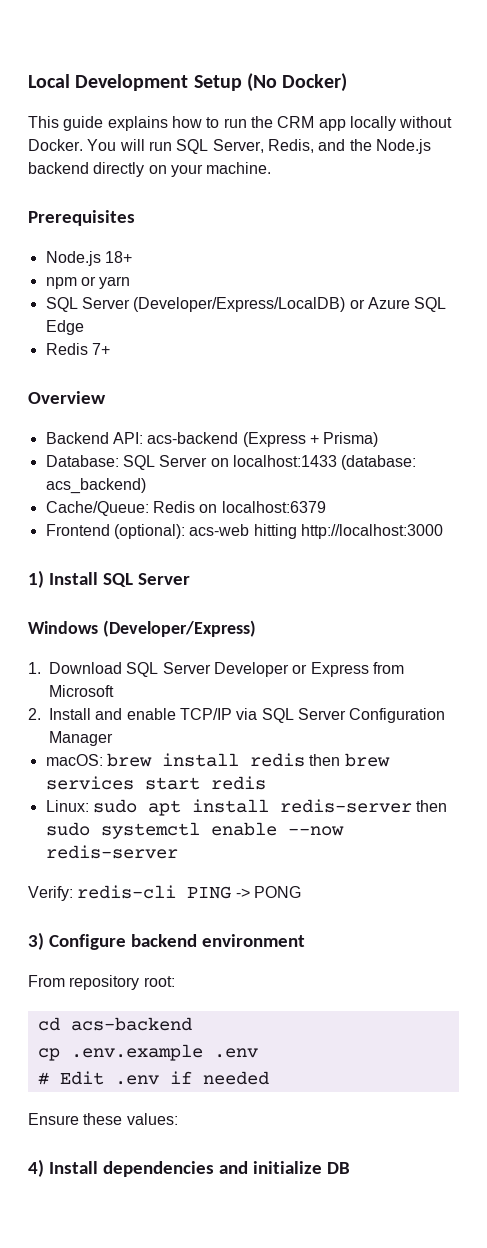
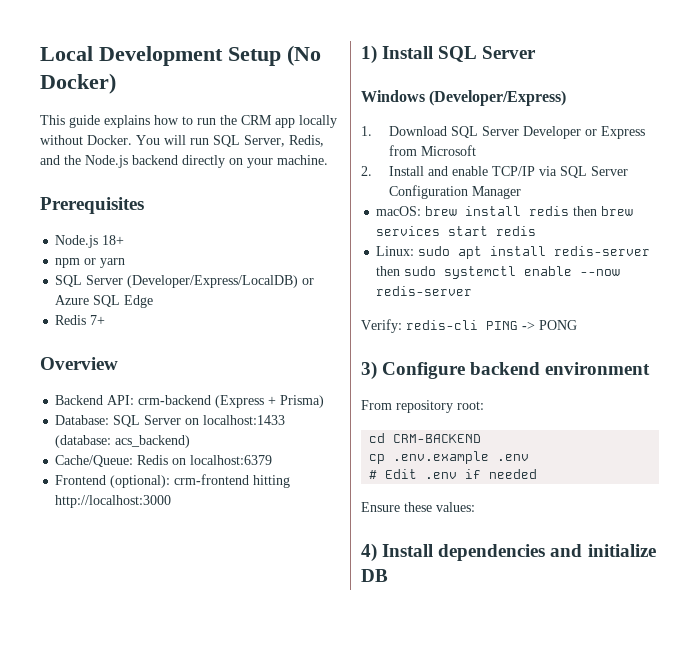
[147,432,239,444] acs-backend -> [138,395,212,405] crm-backend
[189,524,250,536] acs-web -> [174,474,250,485] crm-frontend
[70,1017,192,1031] acs-backend -> [393,434,482,443] CRM-BACKEND

